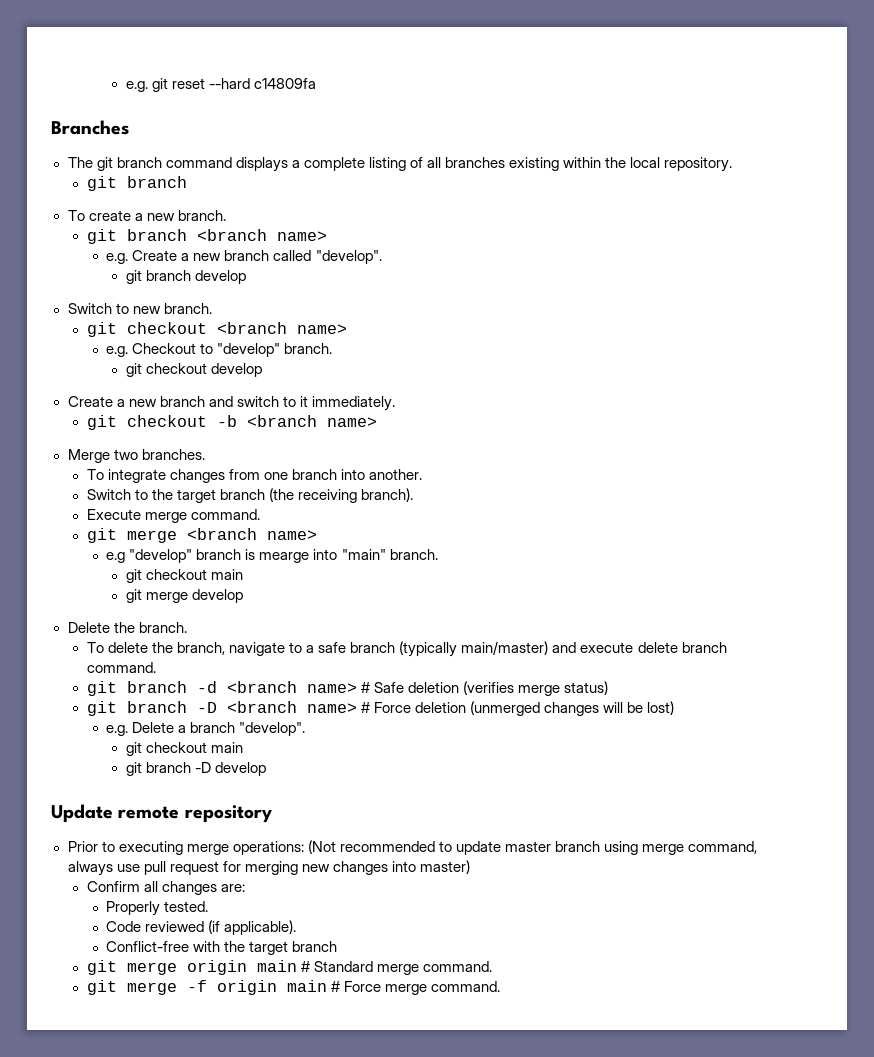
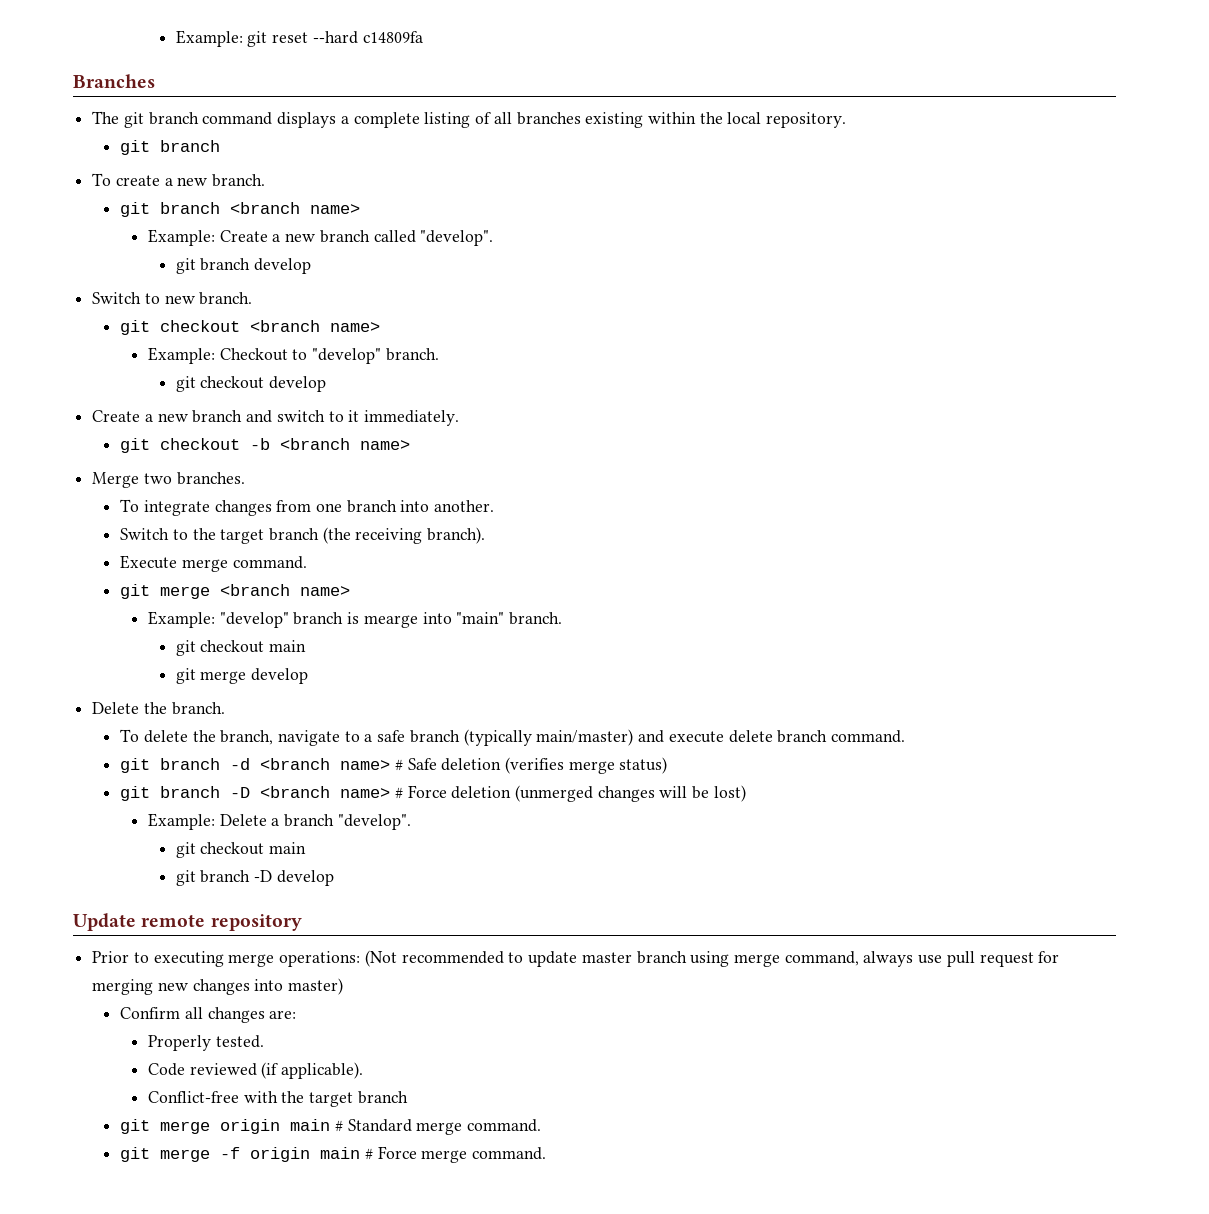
[125,81,148,92] e.g. -> [175,30,243,47] Example:
[106,253,129,264] e.g. -> [147,229,215,246] Example:
[106,346,129,357] e.g. -> [147,347,215,364] Example:
[106,552,126,563] e.g -> [147,611,215,628] Example:
[106,725,129,736] e.g. -> [147,813,215,830] Example:

